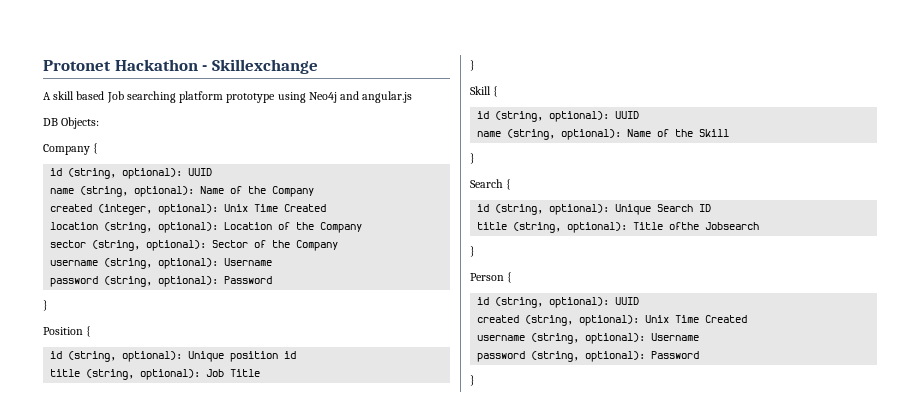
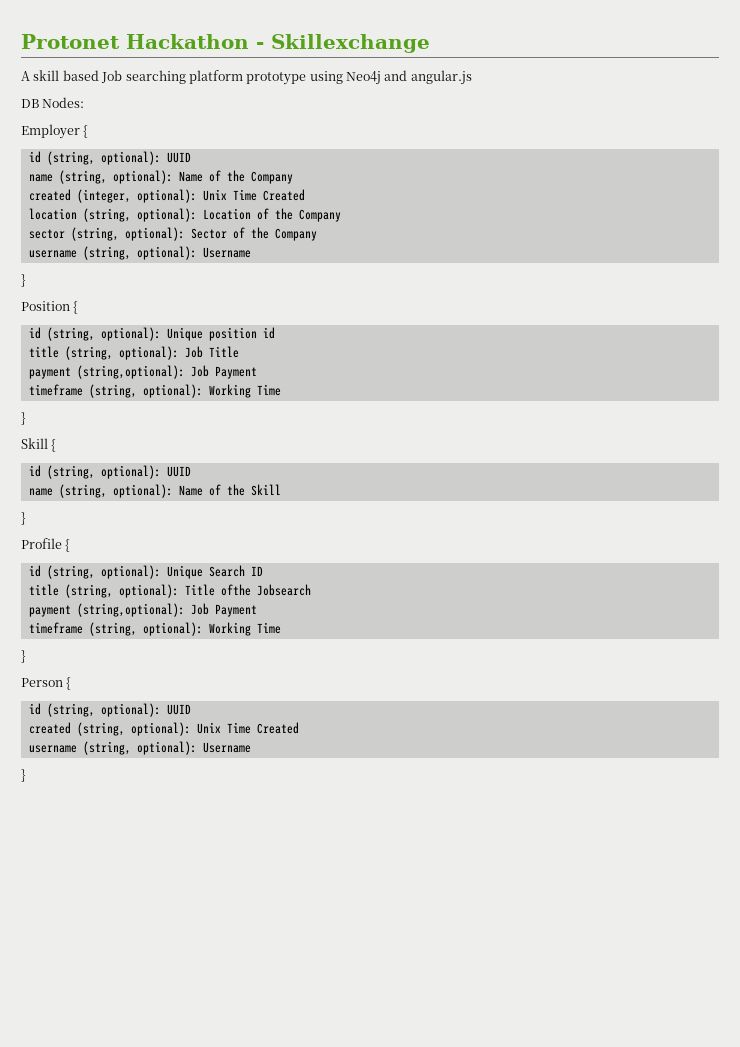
[61,117,100,129] [43,144,90,155] Objects: // Company -> [42,97,85,108] [21,124,80,139] Nodes: // Employer
[50,276,273,287] // password (string, optional): Password -> (251, 252) none
(261, 373) none -> [28,365,257,379] [28,384,281,398] // payment (string,optional): Job Payment // timeframe (string, optional): Working Time
[470,179,503,188] Search -> [21,538,62,549] Profile
(760, 226) none -> [28,603,257,617] [28,622,281,636] // payment (string,optional): Job Payment // timeframe (string, optional): Working Time
[477,351,700,362] // password (string, optional): Password -> (251, 747) none

